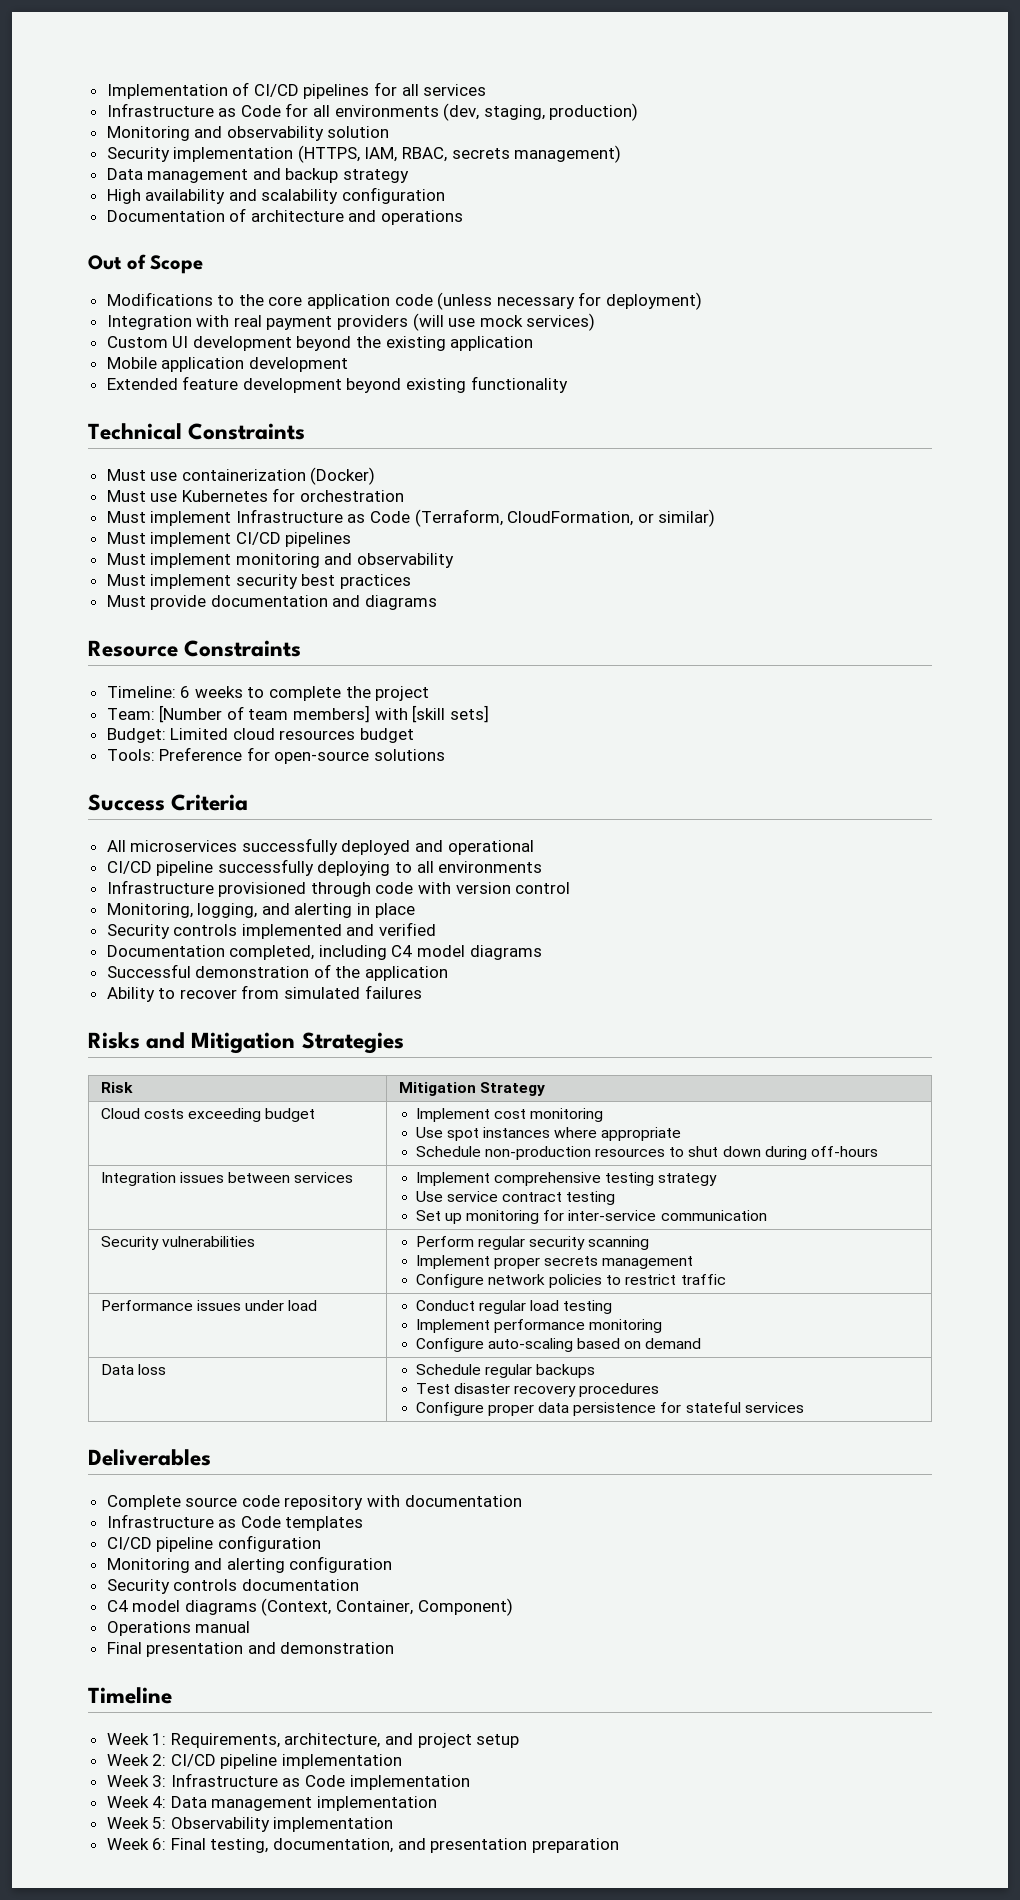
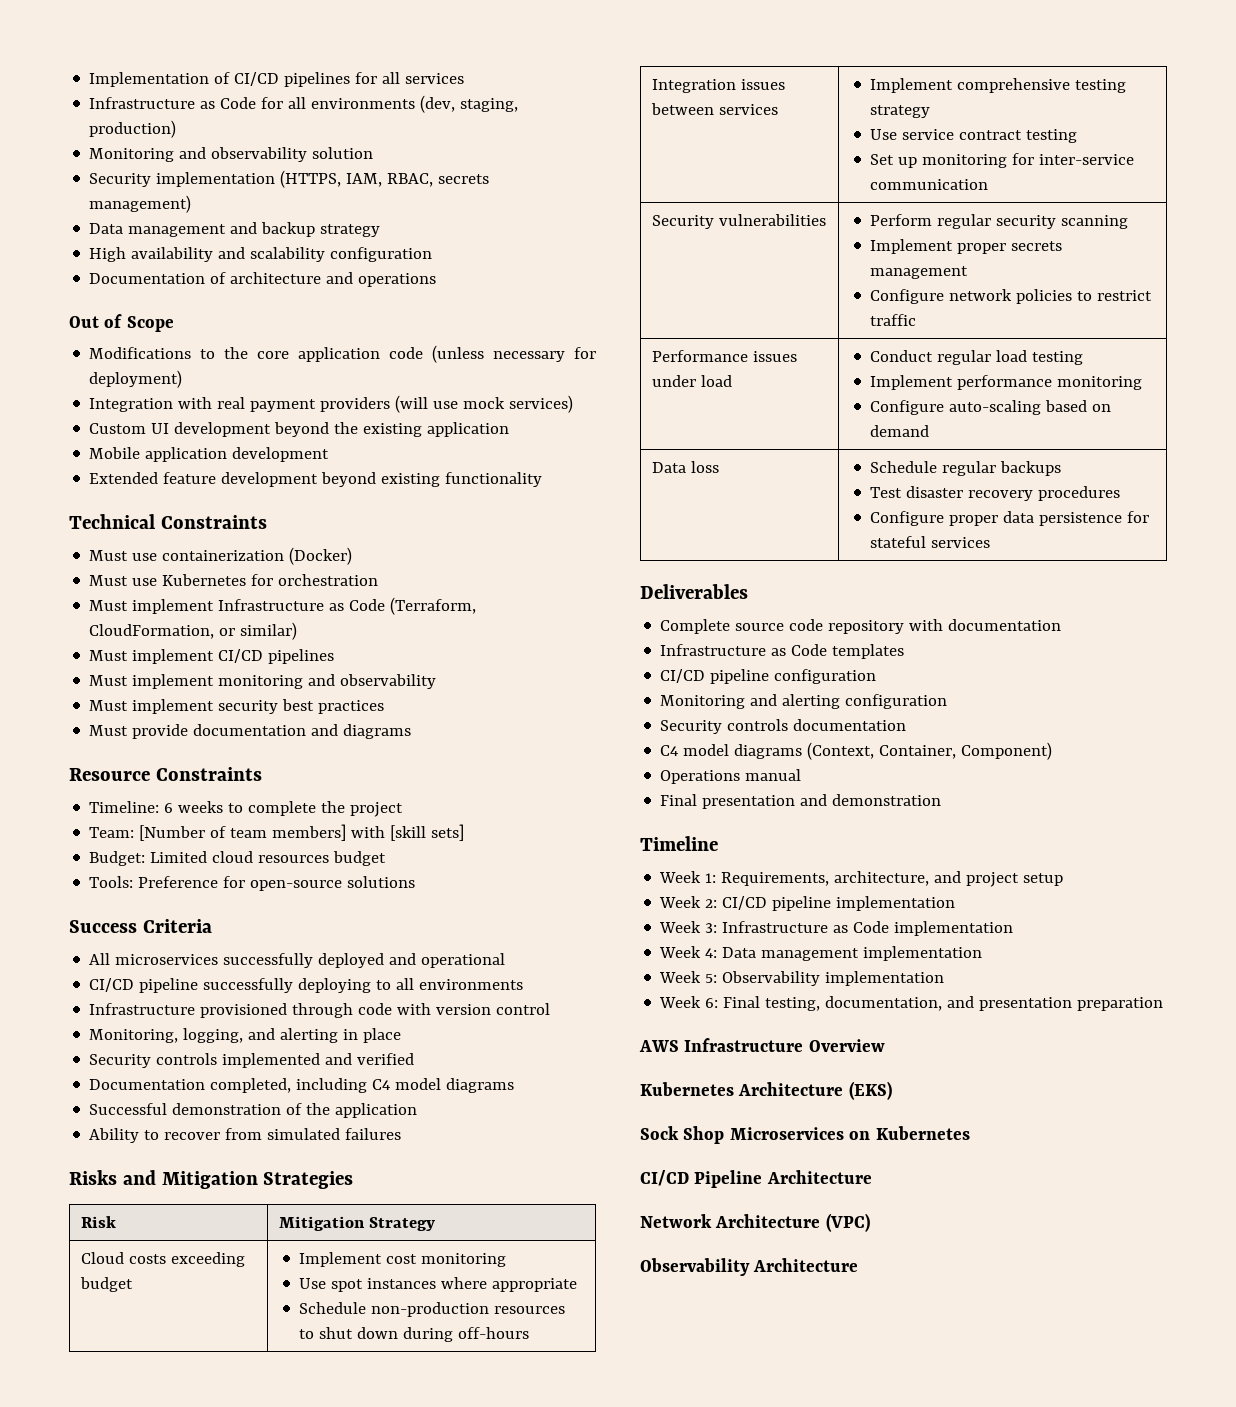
(619, 1845) none -> [639,1038,885,1052] [640,1081,892,1100] [640,1126,970,1144] [640,1170,872,1188] [640,1213,870,1232] [640,1258,859,1276] // AWS Infrastructure Overview // Kubernetes Architecture (EKS) // Sock Shop Microservices on Kubernetes // CI/CD Pipeline Architecture // Network Architecture (VPC) // Observability Architecture

